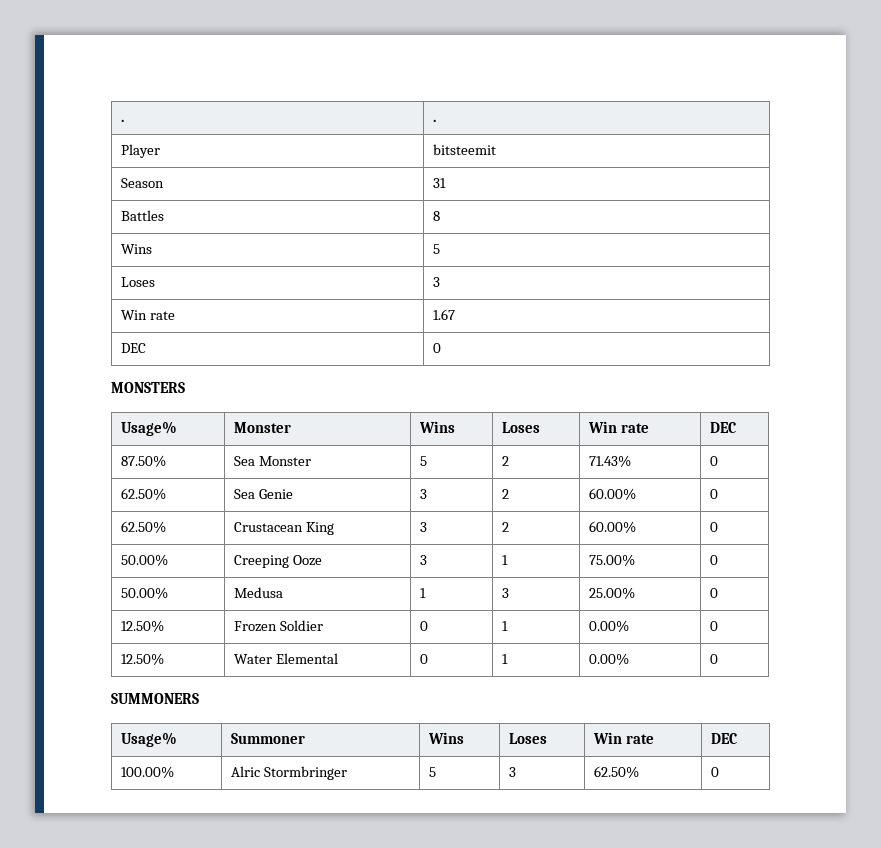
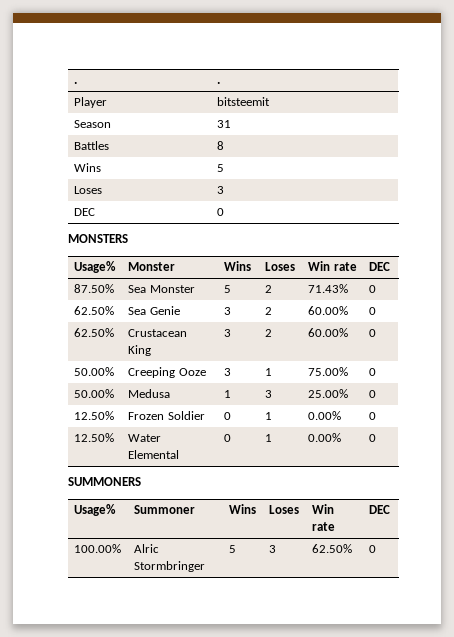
[120,310,175,320] [432,309,455,320] // Win rate | 1.67 -> (225, 190) none

